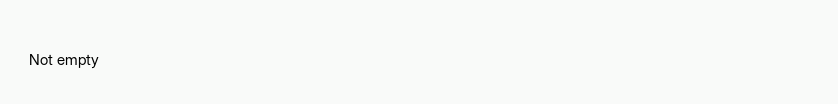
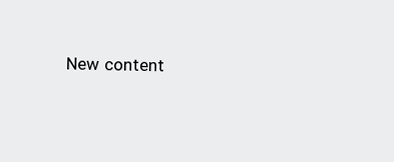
[29,54,100,69] Not empty -> [66,57,165,72] New content

